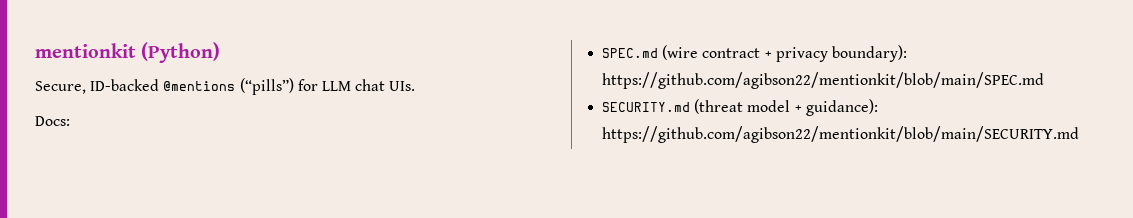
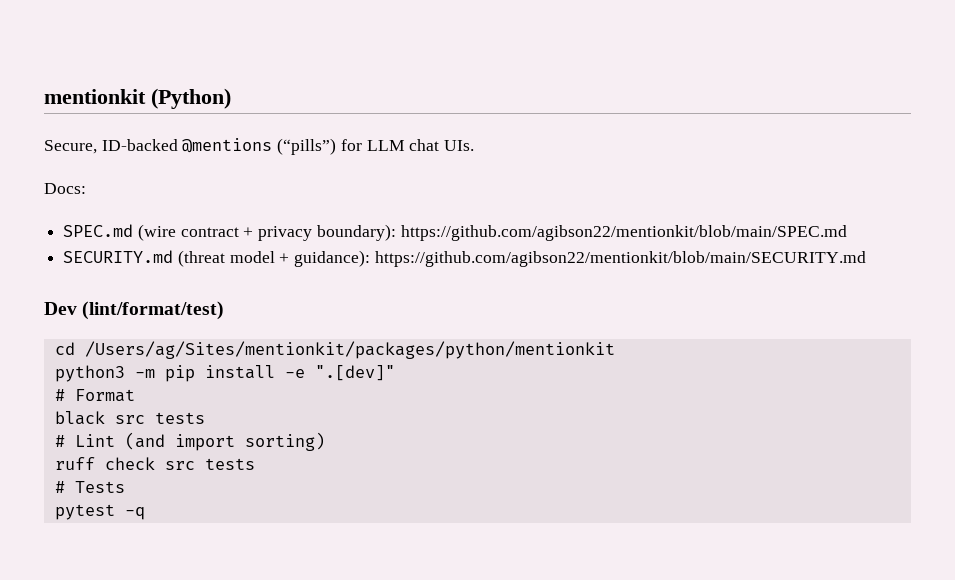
(1080, 134) none -> [44,301,225,320] [54,341,615,359] [54,365,395,382] [54,389,135,402] [54,411,205,425] [54,432,325,451] [54,457,255,470] [54,481,125,493] [54,504,145,520] // Dev (lint/format/test) // cd /Users/ag/Sites/mentionkit/packages/python/mentionkit // python3 -m pip install -e ".[dev]" // # Format // black src tests // # Lint (and import sorting) // ruff check src tests // # Tests // pytest -q

